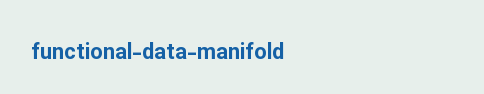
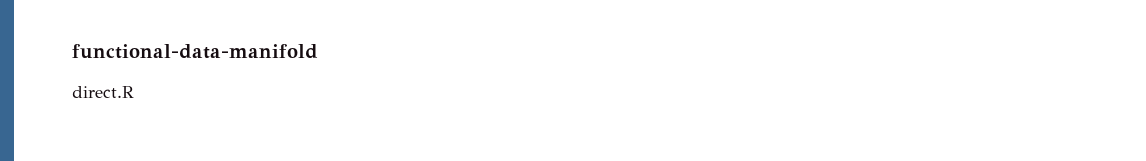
(284, 50) none -> [72,86,134,98] // direct.R

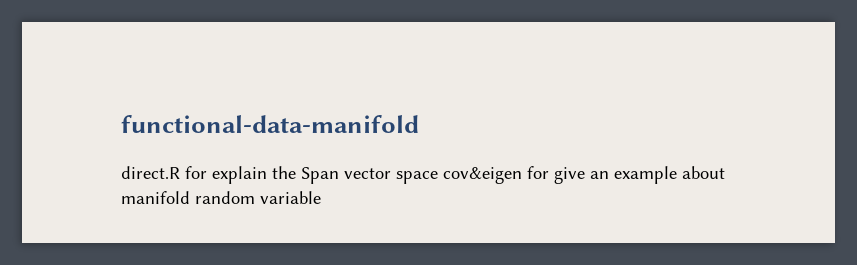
(134, 92) none -> [185,166,725,184] [121,191,321,204] for explain the Span vector space cov&eigen for give an example about manifold random variable

